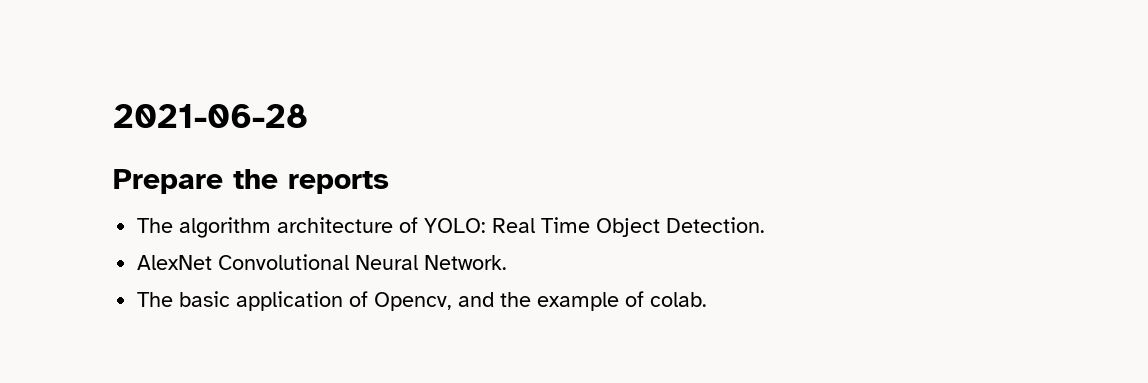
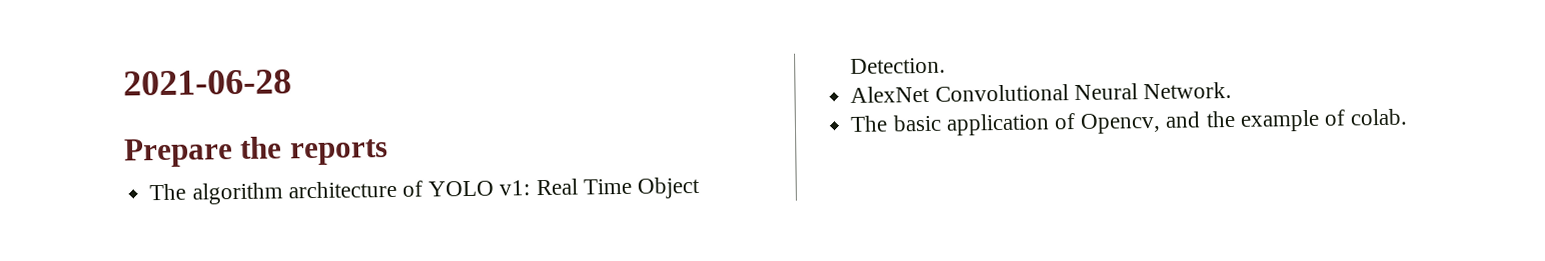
[424,218,487,233] YOLO: -> [428,180,531,197] YOLO v1:

